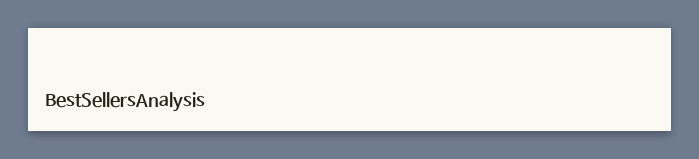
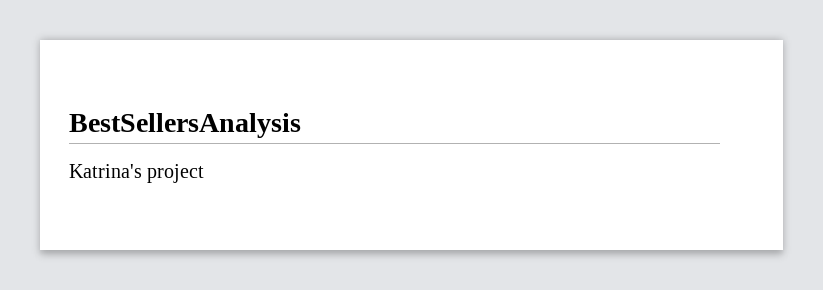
(205, 102) none -> [69,164,205,183] // Katrina's project

